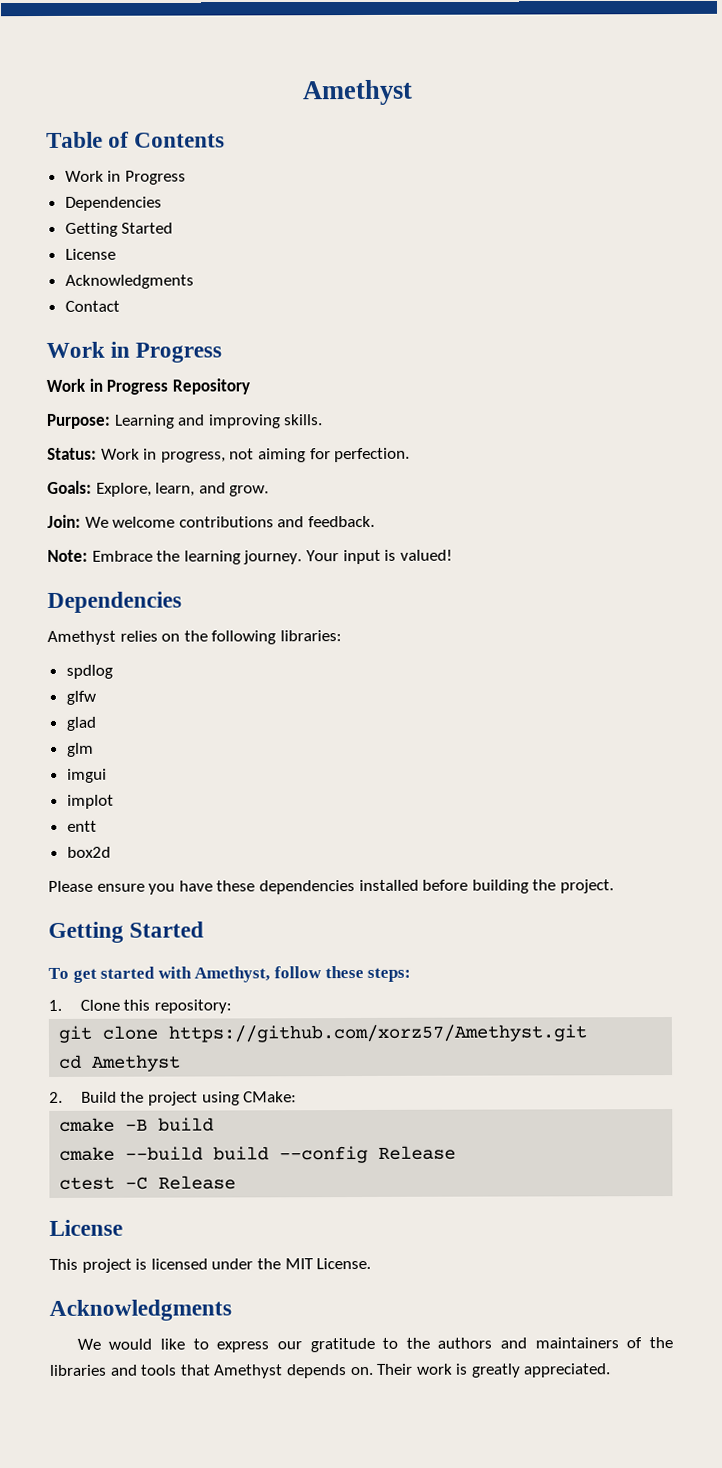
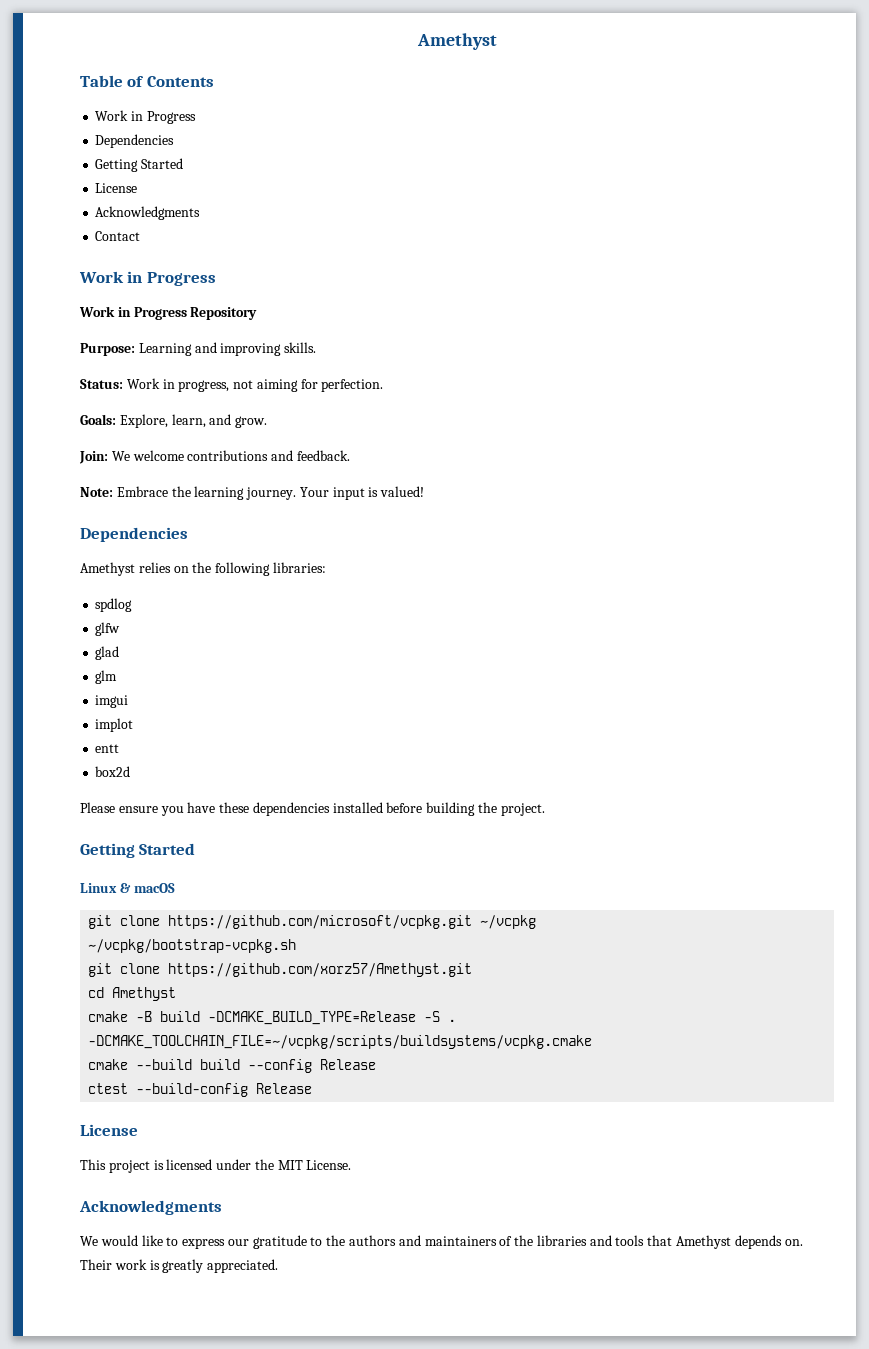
[48,965,412,983] [48,999,232,1014] To get started with Amethyst, follow these steps: // 1. Clone this repository: -> [80,883,175,893] [88,915,537,929] [88,939,297,953] Linux & macOS // git clone https://github.com/microsoft/vcpkg.git ~/vcpkg // ~/vcpkg/bootstrap-vcpkg.sh
[49,1091,298,1106] // 2. Build the project using CMake: -> (177, 994) none
(215, 1124) none -> [208,1011,457,1025] [88,1035,593,1049] -DCMAKE_BUILD_TYPE=Release -S . -DCMAKE_TOOLCHAIN_FILE=~/vcpkg/scripts/buildsystems/vcpkg.cmake
[125,1176,149,1190] -C -> [136,1083,249,1097] --build-config

